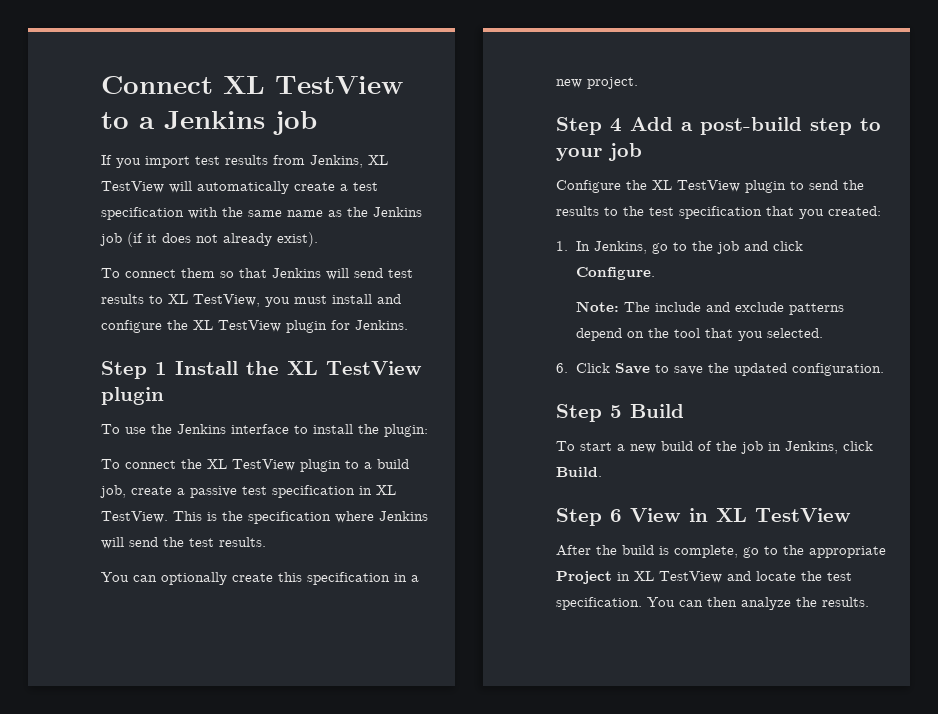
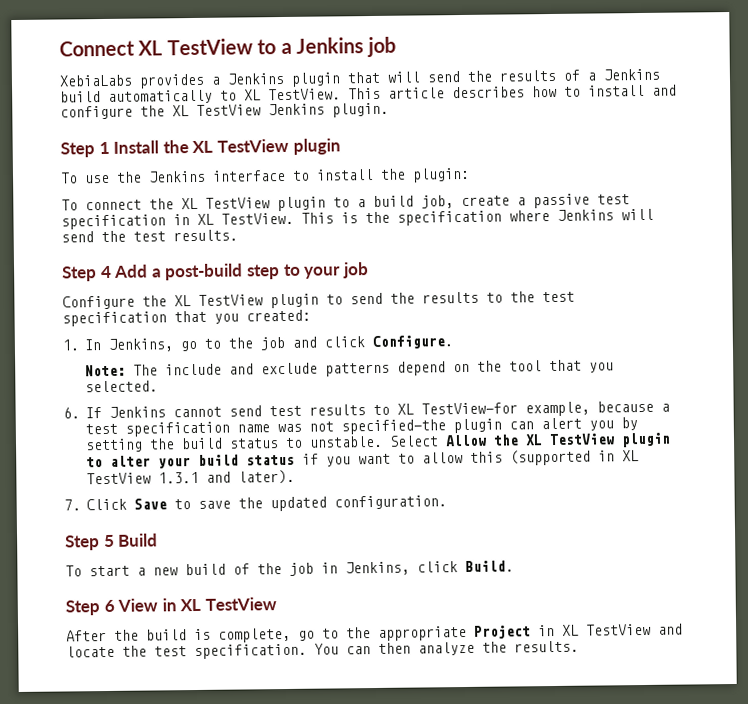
[101,155,388,168] [101,181,378,194] [101,207,422,220] [100,232,318,247] [101,268,413,280] [101,294,327,307] If you import test results from Jenkins, XL TestView will automatically create a test specification with the same name as the Jenkins job (if it does not already exist). // To connect them so that Jenkins will send test results to XL TestView, you must -> [59,68,660,89] [60,85,581,104] XebiaLabs provides a Jenkins plugin that will send the results of a Jenkins build automatically to XL TestView. This article describes how to
[286,320,408,333] plugin for Jenkins. -> [268,102,389,118] Jenkins plugin.
[101,572,419,585] [556,77,638,89] // You can optionally create this specification in a new project. -> (238, 235) none
(568, 368) none -> [84,400,670,419] [84,417,638,437] [84,432,671,453] [85,449,639,469] [85,469,295,485] [64,499,81,511] If Jenkins cannot send test results to XL TestView—for example, because a test specification name was not specified—the plugin can alert you by setting the build status to unstable. Select Allow the XL TestView plugin to alter your build status if you want to allow this (supported in XL TestView 1.3.1 and later). // 7.

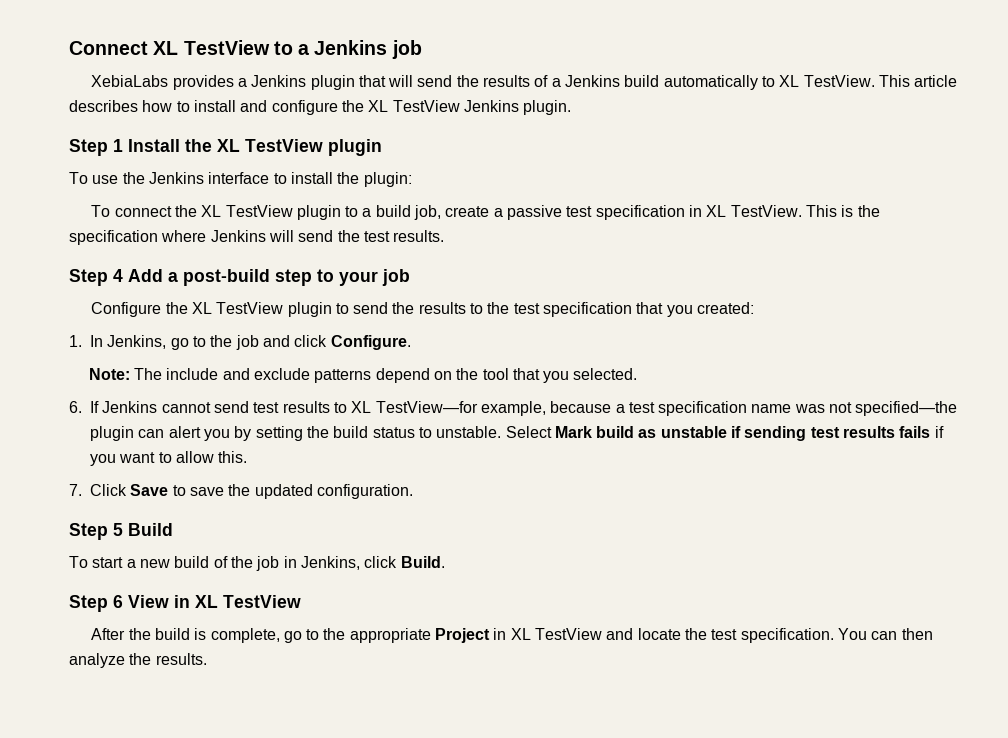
[444,432,671,448] [85,454,295,469] Allow the XL TestView plugin to alter your build status -> [554,426,931,441] Mark build as unstable if sending test results fails
[469,449,639,466] [85,469,295,485] this (supported in XL TestView 1.3.1 and later). -> [218,451,248,463] this.

